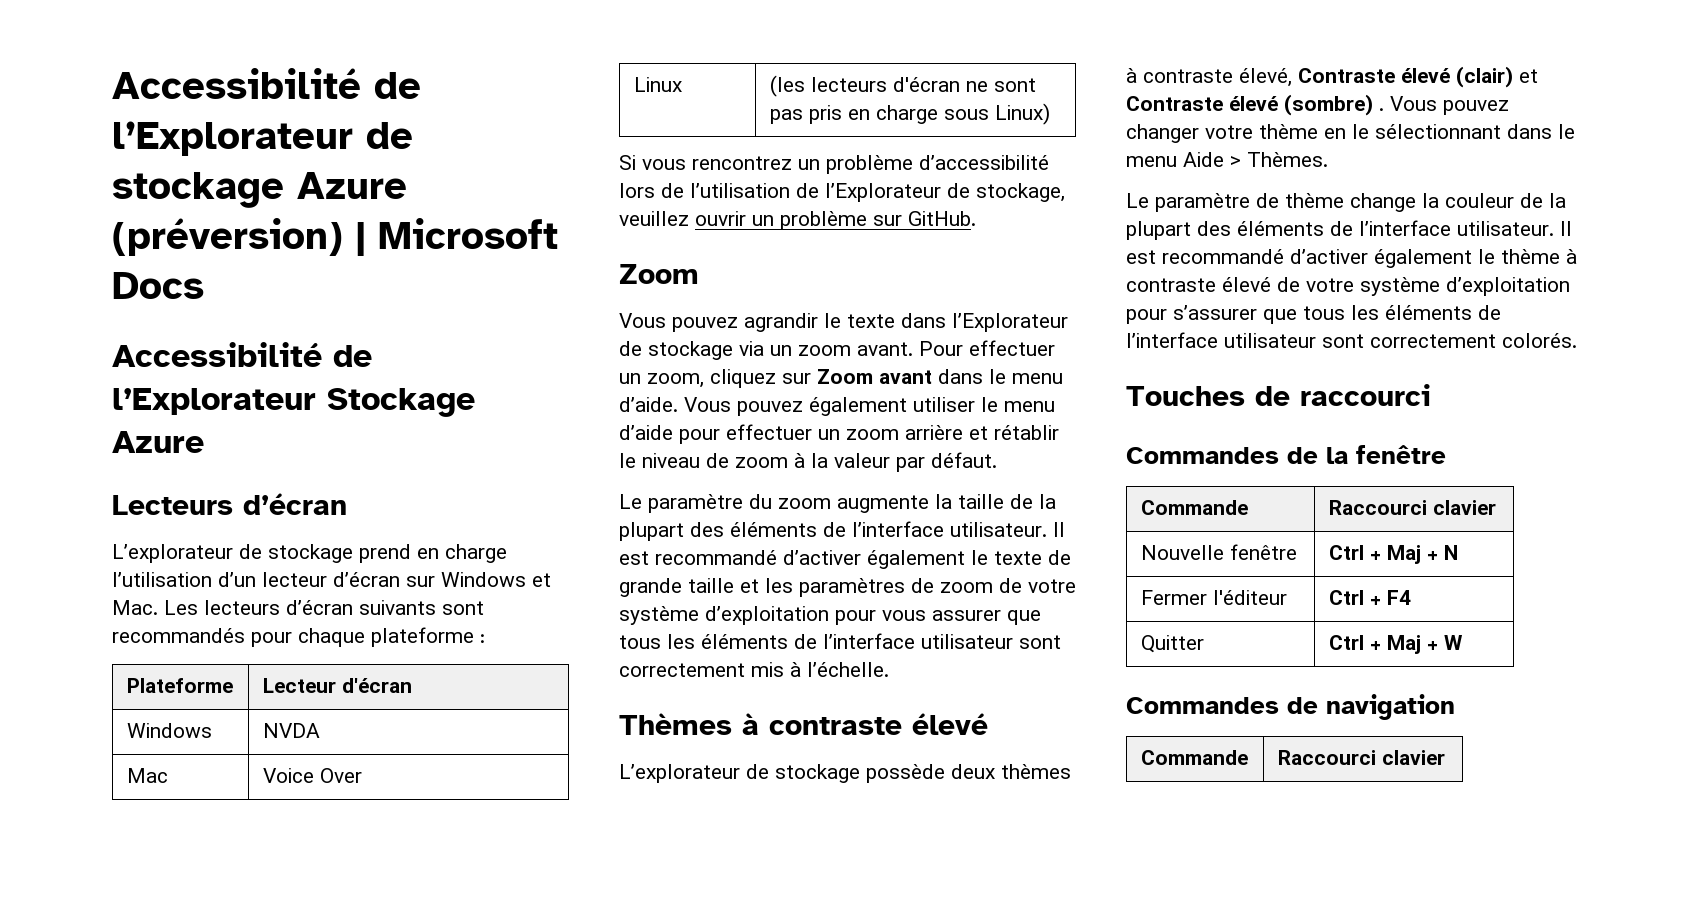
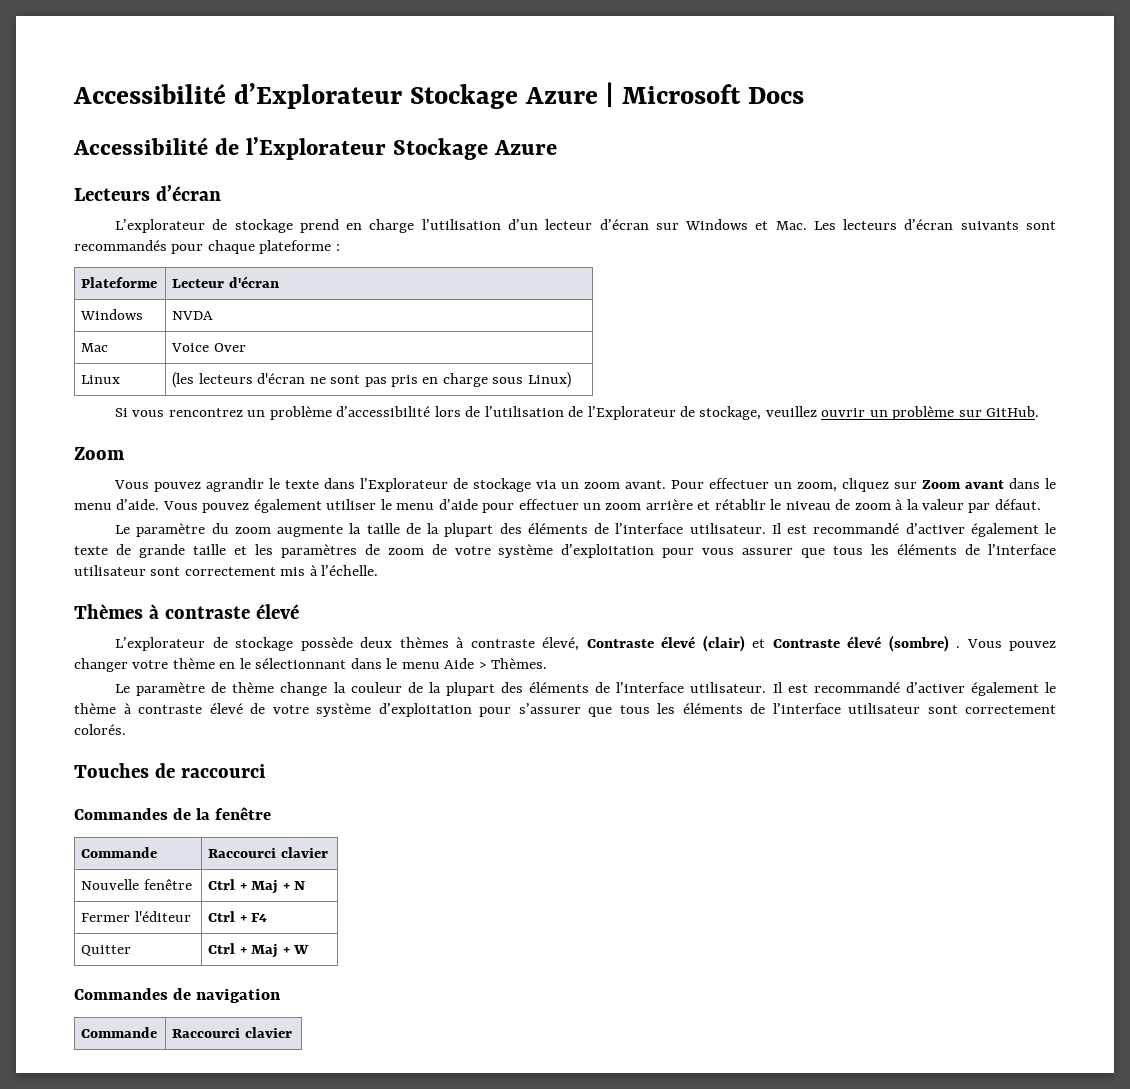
[112,68,421,99] [112,121,413,156] [112,172,407,208] [112,218,343,256] Accessibilité de l’Explorateur de stockage Azure (préversion) -> [73,83,599,109] Accessibilité d’Explorateur Stockage Azure

